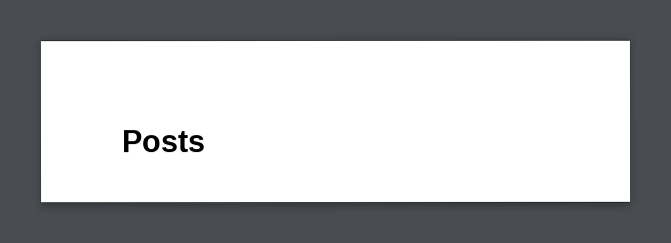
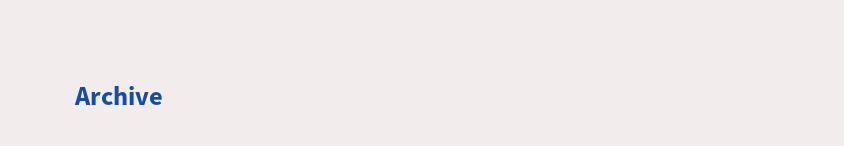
[122,130,206,153] Posts -> [74,86,163,105] Archive

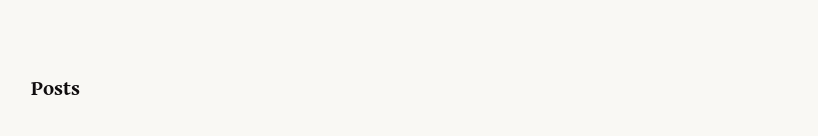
[74,86,163,105] Archive -> [31,82,80,95] Posts

